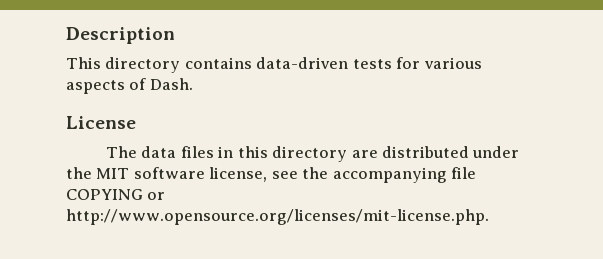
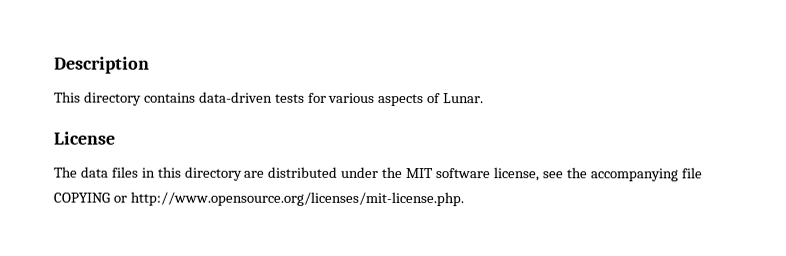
[149,78,193,90] Dash. -> [443,93,485,104] Lunar.

